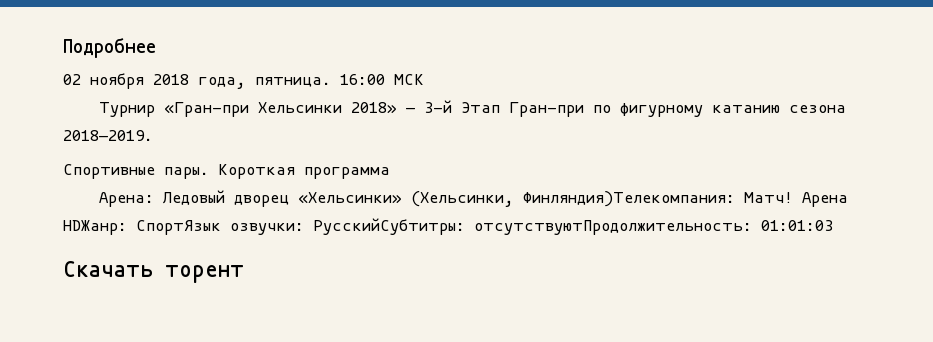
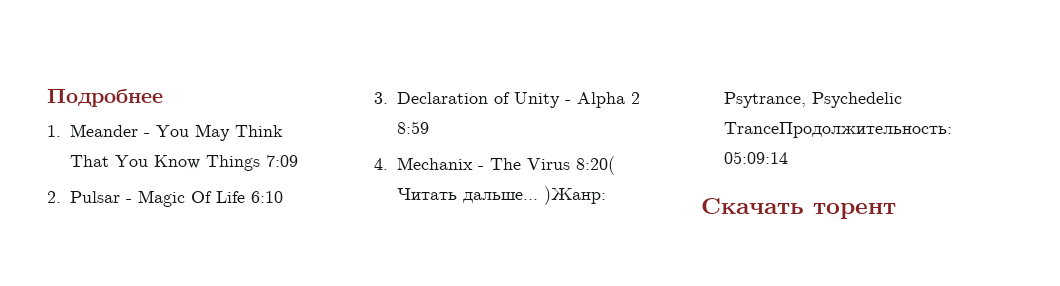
[63,73,424,89] [98,100,846,117] [63,130,153,141] [63,164,390,179] [98,190,848,207] [63,218,833,235] 02 ноября 2018 года, пятница. 16:00 МСК // Турнир «Гран-при Хельсинки 2018» — 3-й Этап Гран-при по фигурному катанию сезона 2018—2019. // Спортивные пары. Короткая программа // Арена: Ледовый дворец «Хельсинки» (Хельсинки, Финляндия)Телекомпания: Матч! Арена HDЖанр: СпортЯзык озвучки: РусскийСубтитры: отсутствуютПродолжительность: 01:01:03 -> [47,124,283,141] [69,155,298,171] [47,190,283,207] [374,92,640,108] [396,121,429,134] [374,156,615,175] [396,186,606,205] [723,92,902,108] [723,122,952,138] [723,151,788,164] 1. Meander - You May Think That You Know Things 7:09 // 2. Pulsar - Magic Of Life 6:10 // 3. Declaration of Unity - Alpha 2 8:59 // 4. Mechanix - The Virus 8:20( Читать дальше... )Жанр: Psytrance, Psychedelic TranceПродолжительность: 05:09:14

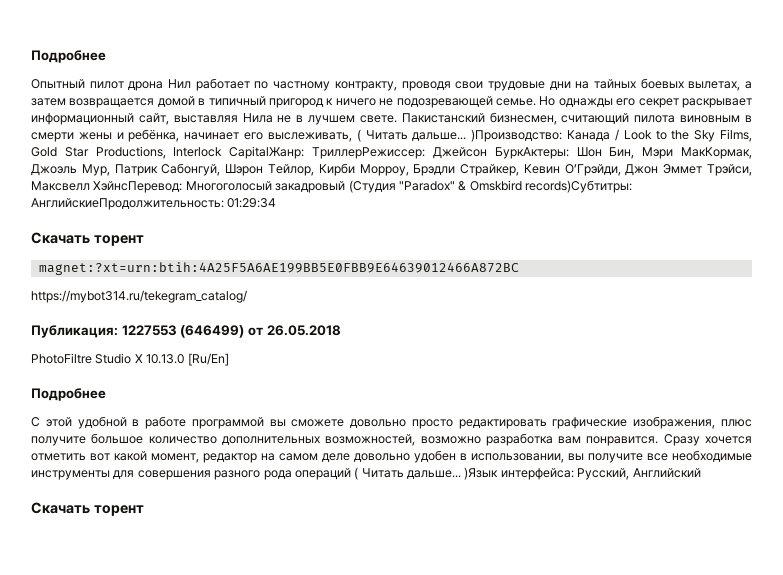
[47,89,163,107] [47,124,283,141] [69,155,298,171] [47,190,283,207] [374,92,640,108] [396,121,429,134] [374,156,615,175] [396,186,606,205] [723,92,902,108] [723,122,952,138] [723,151,788,164] Подробнее // 1. Meander - You May Think That You Know Things 7:09 // 2. Pulsar - Magic Of Life 6:10 // 3. Declaration of Unity - Alpha 2 8:59 // 4. Mechanix - The Virus 8:20( Читать дальше... )Жанр: Psytrance, Psychedelic TranceПродолжительность: 05:09:14 -> [31,50,106,63] [31,78,752,91] [31,96,752,108] [31,112,752,125] [31,129,753,142] [31,146,753,159] [31,163,753,176] [31,180,632,193] [31,198,277,210] [31,232,144,246] [38,262,519,275] [31,290,247,303] [31,325,341,338] [31,353,229,366] [31,388,106,401] [31,416,752,429] [31,433,752,446] [31,450,752,463] [31,467,701,480] Подробнее // Опытный пилот дрона Нил работает по частному контракту, проводя свои трудовые дни на тайных боевых вылетах, а затем возвращается домой в типичный пригород к ничего не подозревающей семье. Но однажды его секрет раскрывает информационный сайт, выставляя Нила не в лучшем свете. Пакистанский бизнесмен, считающий пилота виновным в смерти жены и ребёнка, начинает его выслеживать, ( Читать дальше... )Производство: Канада / Look to the Sky Films, Gold Star Productions, Interlock CapitalЖанр: ТриллерРежиссер: Джейсон БуркАктеры: Шон Бин, Мэри МакКормак, Джоэль Мур, Патрик Сабонгуй, Шэрон Тейлор, Кирби Морроу, Брэдли Страйкер, Кевин О’Грэйди, Джон Эммет Трэйси, Максвелл ХэйнсПеревод: Многоголосый закадровый (Студия "Paradox" & Omskbird records)Субтитры: АнглийскиеПродолжительность: 01:29:34 // Скачать торент // magnet:?xt=urn:btih:4A25F5A6AE199BB5E0FBB9E64639012466A872BC // https://mybot314.ru/tekegram_catalog/ // Публикация: 1227553 (646499) от 26.05.2018 // PhotoFiltre Studio X 10.13.0 [Ru/En] // Подробнее // С этой удобной в работе программой вы сможете довольно просто редактировать графические изображения, плюс получите большое количество дополнительных возможностей, возможно разработка вам понравится. Сразу хочется отметить вот какой момент, редактор на самом деле довольно удобен в использовании, вы получите все необходимые инструменты для совершения разного рода операций ( Читать дальше... )Язык интерфейса: Русский, Английский

